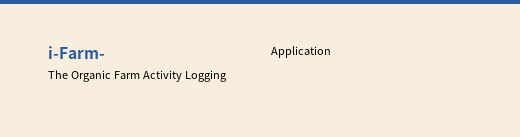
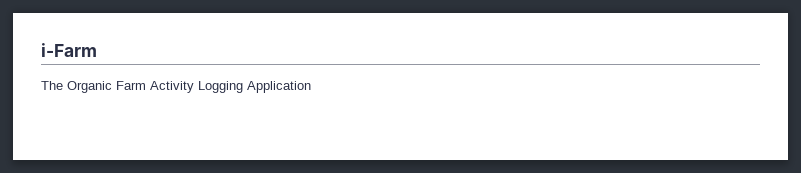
[48,46,105,59] i-Farm- -> [41,43,97,57] i-Farm

